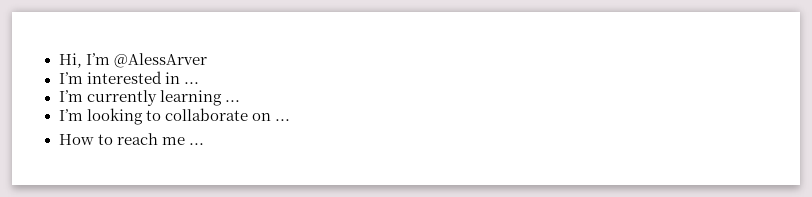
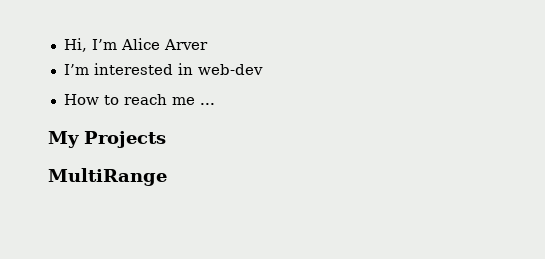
[113,53,207,68] @AlessArver -> [120,38,208,50] Alice Arver
[183,82,199,84] [58,90,240,106] [58,108,290,125] ... // I’m currently learning ... // I’m looking to collaborate on ... -> [197,64,263,75] web-dev
(204, 144) none -> [48,131,166,148] [48,168,167,186] // My Projects // MultiRange

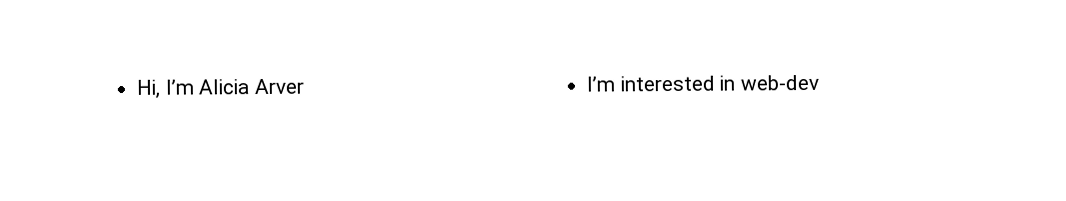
[120,38,160,50] Alice -> [198,79,250,95] Alicia
[63,94,215,105] [48,131,166,148] [48,168,167,186] // How to reach me ... // My Projects // MultiRange -> (820, 82) none

